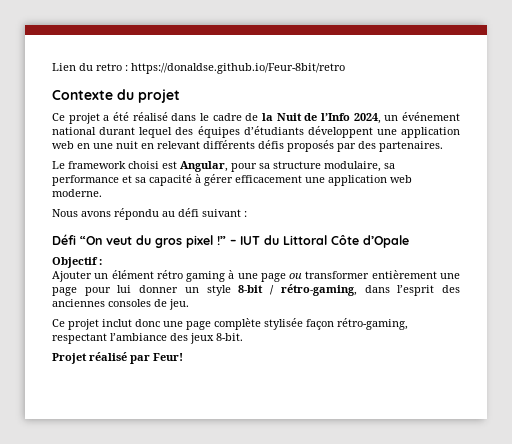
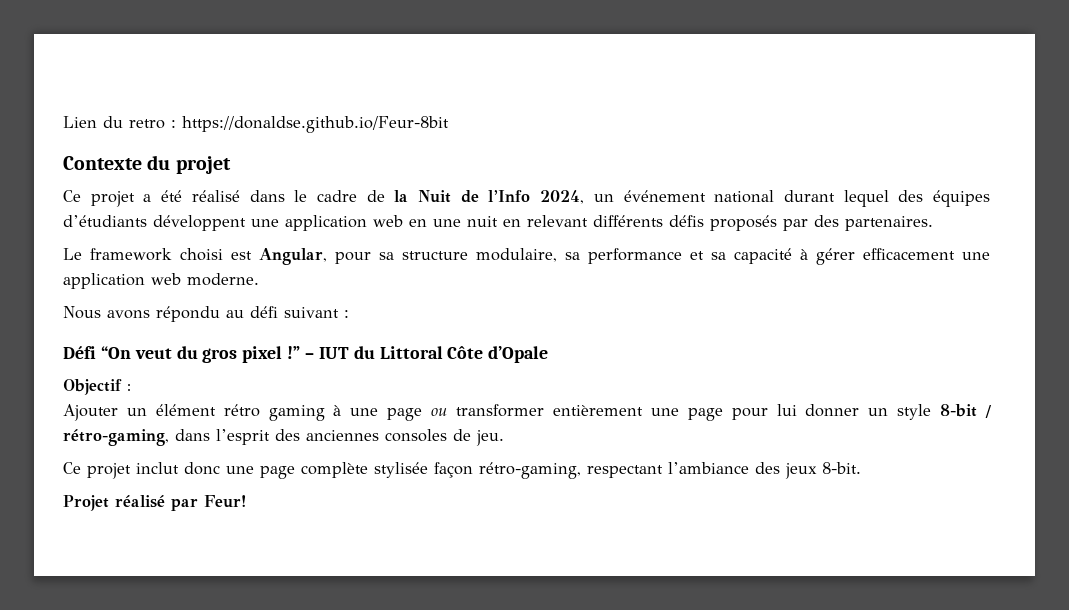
[131,63,345,74] https://donaldse.github.io/Feur-8bit/retro -> [182,116,449,133] https://donaldse.github.io/Feur-8bit

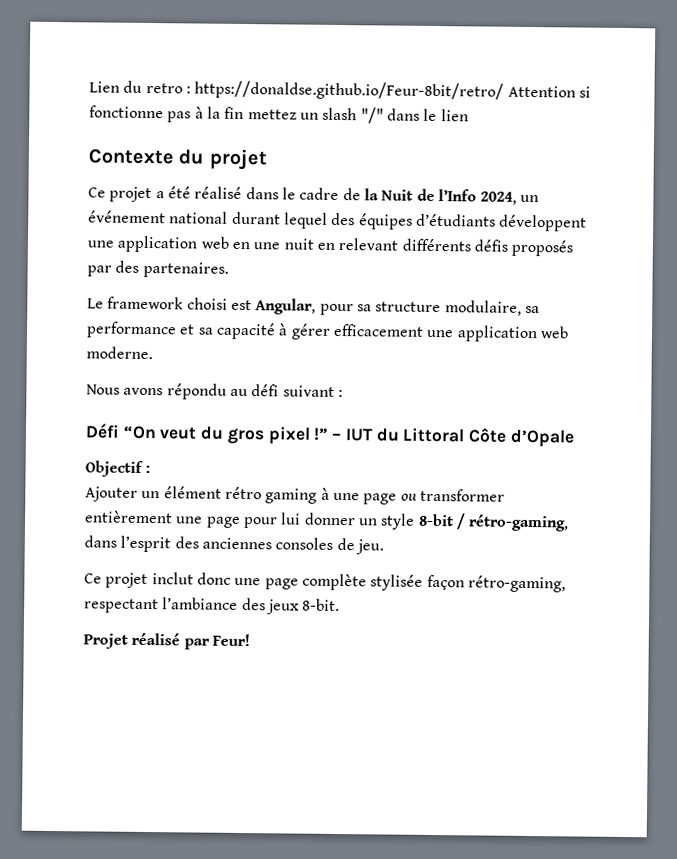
[182,116,449,133] https://donaldse.github.io/Feur-8bit -> [194,80,591,101] [89,105,469,124] https://donaldse.github.io/Feur-8bit/retro/ Attention si fonctionne pas à la fin mettez un slash "/" dans le lien

